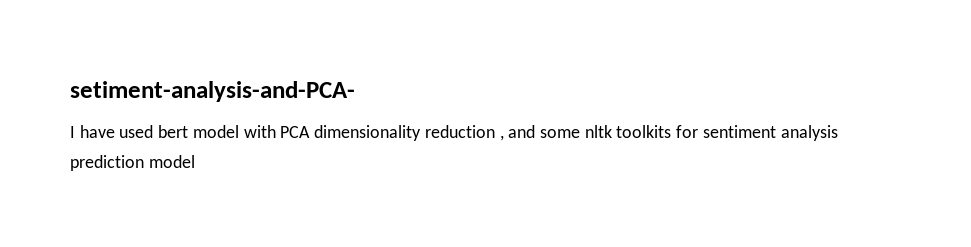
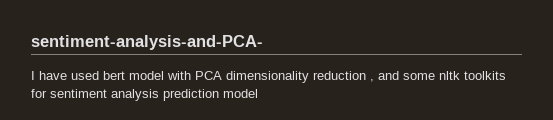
[70,81,355,102] setiment-analysis-and-PCA- -> [31,35,263,50] sentiment-analysis-and-PCA-

